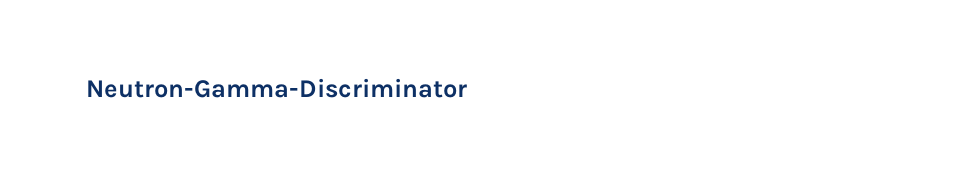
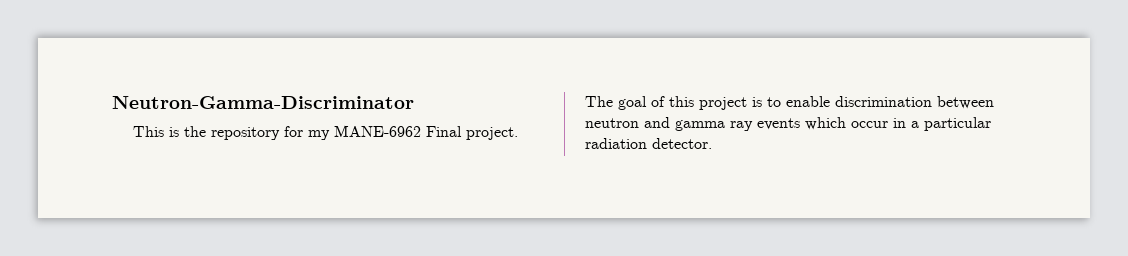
(467, 88) none -> [132,125,518,140] [585,96,994,110] [585,117,991,131] [585,138,712,149] // This is the repository for my MANE-6962 Final project. The goal of this project is to enable discrimination between neutron and gamma ray events which occur in a particular radiation detector.

